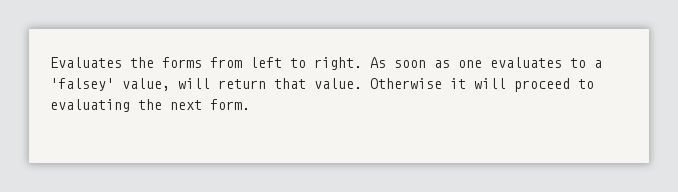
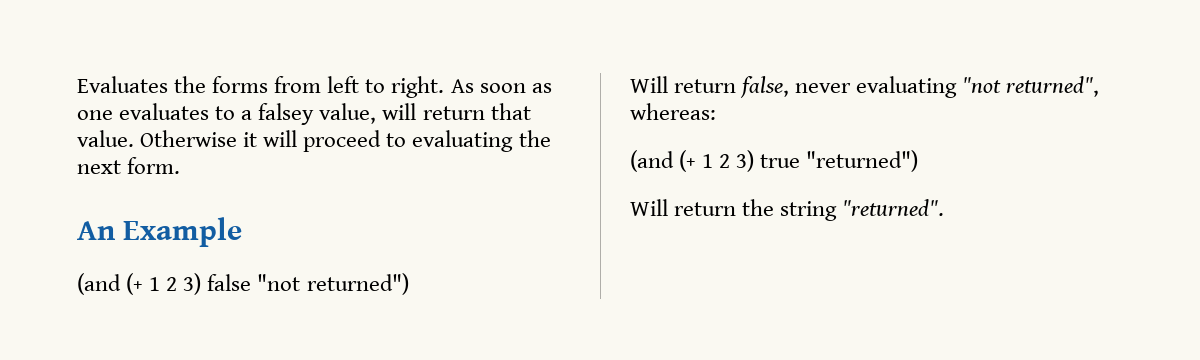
[50,78,114,91] 'falsey' -> [258,103,315,125] falsey
(250, 104) none -> [77,217,243,247] [77,273,409,295] [630,76,1100,98] [630,103,716,120] [630,150,919,172] [630,199,945,221] // An Example // (and (+ 1 2 3) false "not returned") // Will return false, never evaluating "not returned", whereas: // (and (+ 1 2 3) true "returned") // Will return the string "returned".

